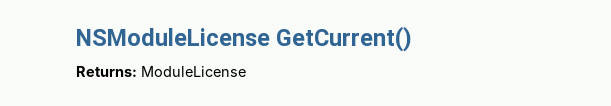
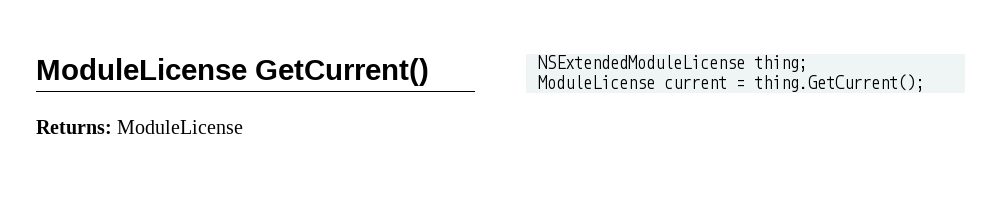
[76,27,271,46] NSModuleLicense -> [36,58,247,80] ModuleLicense
(246, 71) none -> [538,55,808,72] [538,74,925,92] // NSExtendedModuleLicense thing; // ModuleLicense current = thing.GetCurrent();

